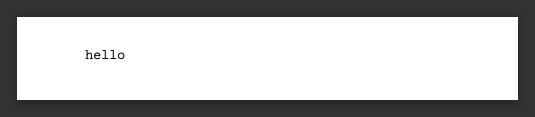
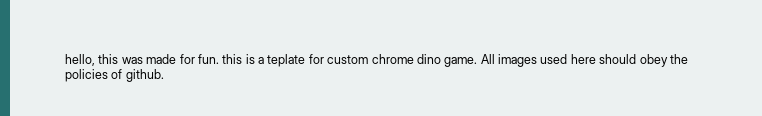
[85,50,125,60] hello -> [65,54,688,67] [65,69,164,82] hello, this was made for fun. this is a teplate for custom chrome dino game. All images used here should obey the policies of github.

